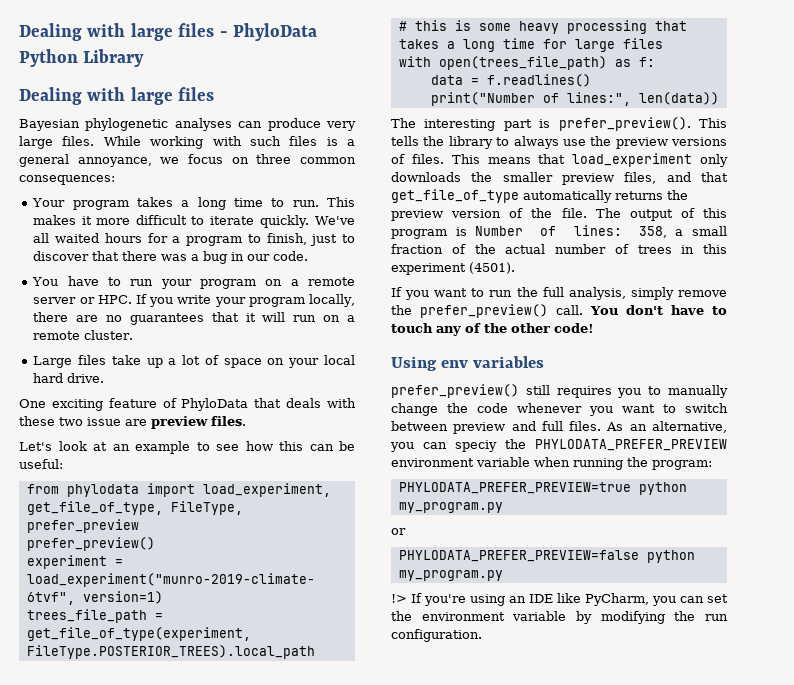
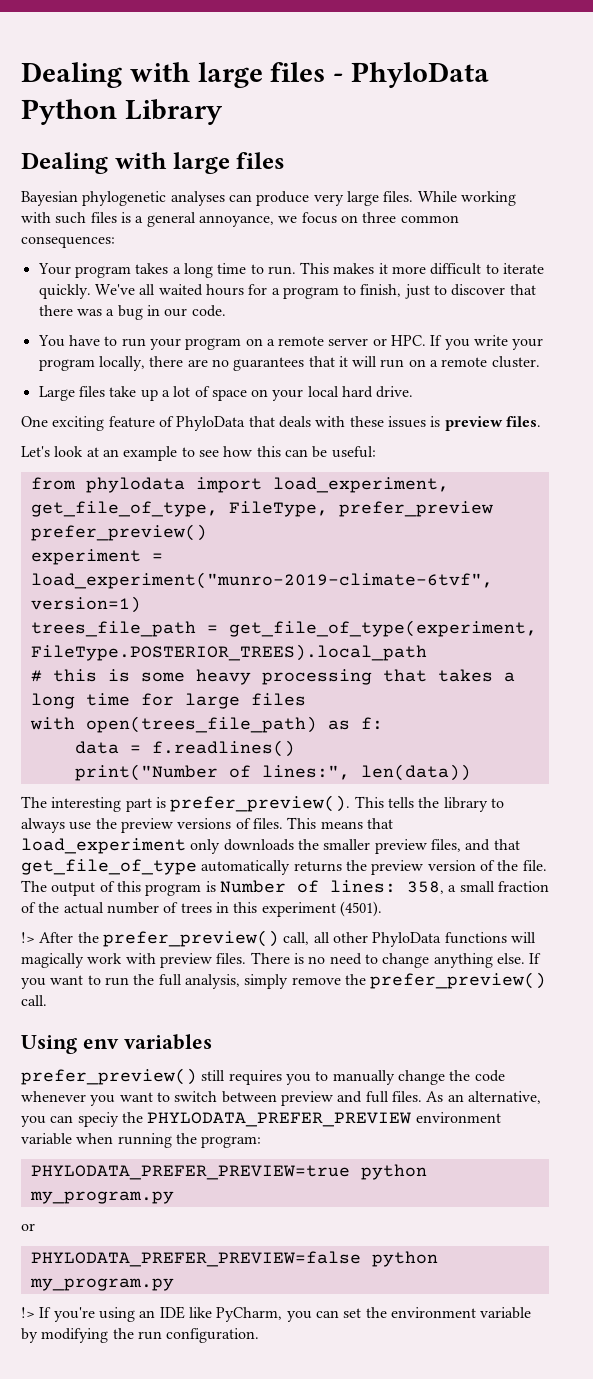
[59,417,147,426] two issue are -> [387,416,441,428] issues is
(515, 268) none -> [21,930,536,947] [21,952,525,968] !> After the prefer_preview() call, all other PhyloData functions will magically work with preview files. There is no need to change anything else.
[590,305,727,315] [391,323,594,336] You don't have to touch any of the other code! -> (47, 1000) none

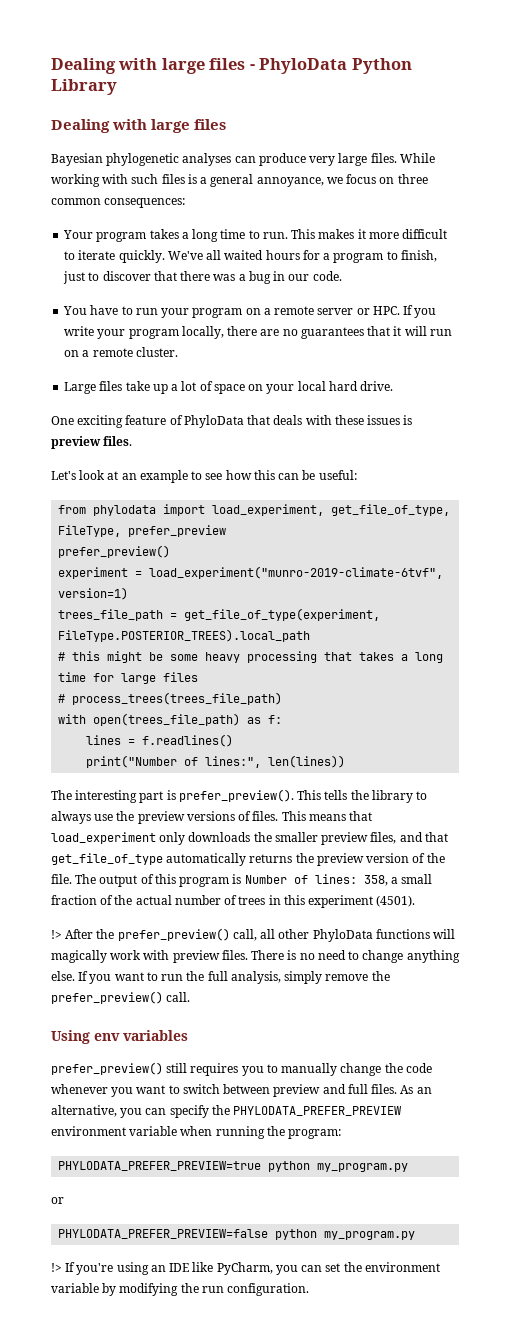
[107,669,130,682] is -> [107,651,164,663] might be
(306, 699) none -> [58,692,283,705] // # process_trees(trees_file_path)
[74,741,119,754] data -> [86,735,122,745] lines
[360,764,471,781] len(data)) -> [268,755,346,768] len(lines))
[77,1112,119,1127] speciy -> [169,1105,209,1118] specify

